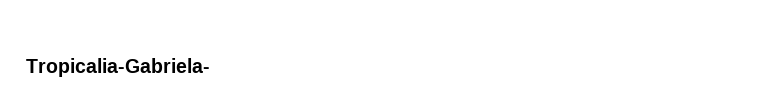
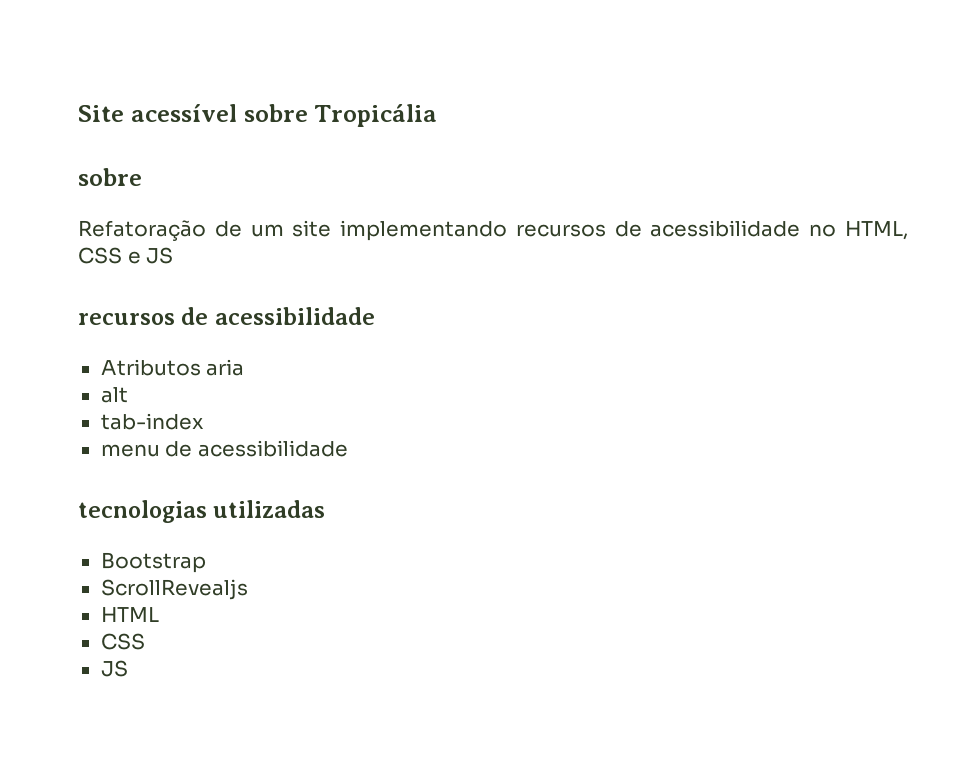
[26,58,210,77] Tropicalia-Gabriela- -> [78,104,438,127] [78,168,142,186] [78,220,909,241] [78,247,174,264] [78,307,375,325] [100,359,245,376] [100,387,128,403] [100,413,204,430] [100,440,348,457] [78,500,326,523] [100,552,206,573] [100,579,248,600] [100,607,159,622] [100,633,145,650] [100,660,128,677] Site acessível sobre Tropicália // sobre // Refatoração de um site implementando recursos de acessibilidade no HTML, CSS e JS // recursos de acessibilidade // Atributos aria // alt // tab-index // menu de acessibilidade // tecnologias utilizadas // Bootstrap // ScrollRevealjs // HTML // CSS // JS

